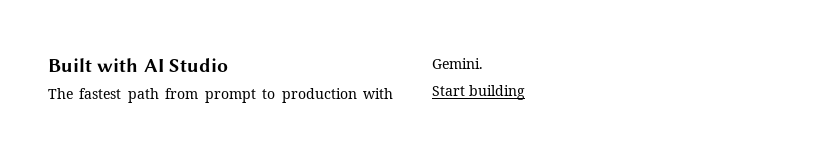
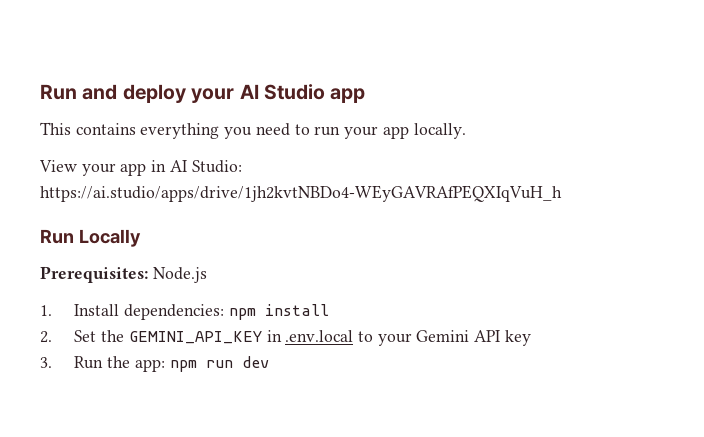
[48,58,228,72] [48,88,393,103] [432,58,483,69] [432,85,525,100] Built with AI Studio // The fastest path from prompt to production with Gemini. // Start building -> [40,84,366,103] [40,122,466,139] [39,160,242,176] [40,185,562,202] [40,229,141,247] [40,266,207,283] [40,304,329,320] [40,330,531,346] [40,356,269,372] Run and deploy your AI Studio app // This contains everything you need to run your app locally. // View your app in AI Studio: https://ai.studio/apps/drive/1jh2kvtNBDo4-WEyGAVRAfPEQXIqVuH_h // Run Locally // Prerequisites: Node.js // 1. Install dependencies: npm install // 2. Set the GEMINI_API_KEY in .env.local to your Gemini API key // 3. Run the app: npm run dev

